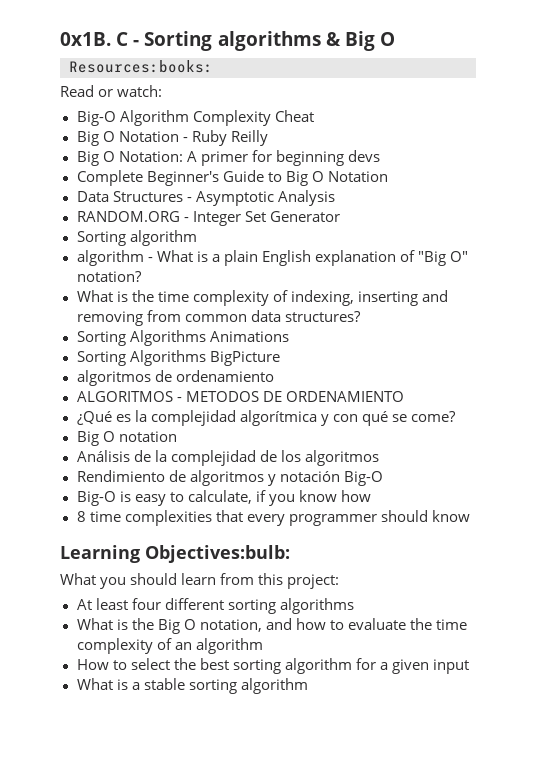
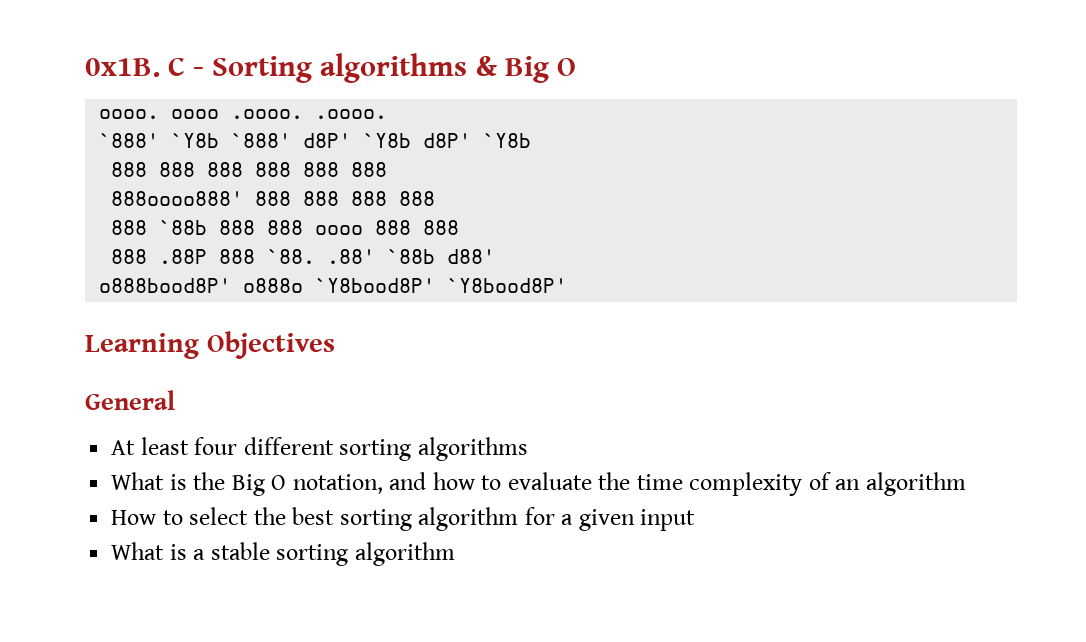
[69,60,213,73] [60,85,163,97] [76,110,314,126] [76,130,268,146] [76,150,380,166] [76,170,388,186] [76,190,335,206] [76,211,340,226] [76,230,197,246] [76,250,469,266] [76,271,142,282] [76,290,448,306] [76,310,361,326] [76,330,289,346] [76,350,280,366] [76,370,274,386] [76,391,404,402] [76,410,456,426] [76,431,177,446] [76,450,379,466] [76,470,383,486] [76,490,371,506] [76,510,470,526] [60,545,290,563] [60,573,340,589] Resources:books: // Read or watch: // Big-O Algorithm Complexity Cheat // Big O Notation - Ruby Reilly // Big O Notation: A primer for beginning devs // Complete Beginner's Guide to Big O Notation // Data Structures - Asymptotic Analysis // RANDOM.ORG - Integer Set Generator // Sorting algorithm // algorithm - What is a plain English explanation of "Big O" notation? // What is the time complexity of indexing, inserting and removing from common data structures? // Sorting Algorithms Animations // Sorting Algorithms BigPicture // algoritmos de ordenamiento // ALGORITMOS - METODOS DE ORDENAMIENTO // ¿Qué es la complejidad algorítmica y con qué se come? // Big O notation // Análisis de la complejidad de los algoritmos // Rendimiento de algoritmos y notación Big-O // Big-O is easy to calculate, if you know how // 8 time complexities that every programmer should know // Learning Objectives:bulb: // What you should learn from this project: -> [99,109,388,119] [99,133,532,148] [111,162,388,177] [111,191,436,206] [111,220,460,235] [111,249,496,264] [99,278,568,293] [85,331,335,359] [85,390,175,410] oooo. oooo .oooo. .oooo. // `888' `Y8b `888' d8P' `Y8b d8P' `Y8b // 888 888 888 888 888 888 // 888oooo888' 888 888 888 888 // 888 `88b 888 888 oooo 888 888 // 888 .88P 888 `88. .88' `88b d88' // o888bood8P' o888o `Y8bood8P' `Y8bood8P' // Learning Objectives // General

